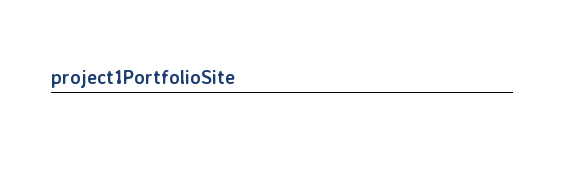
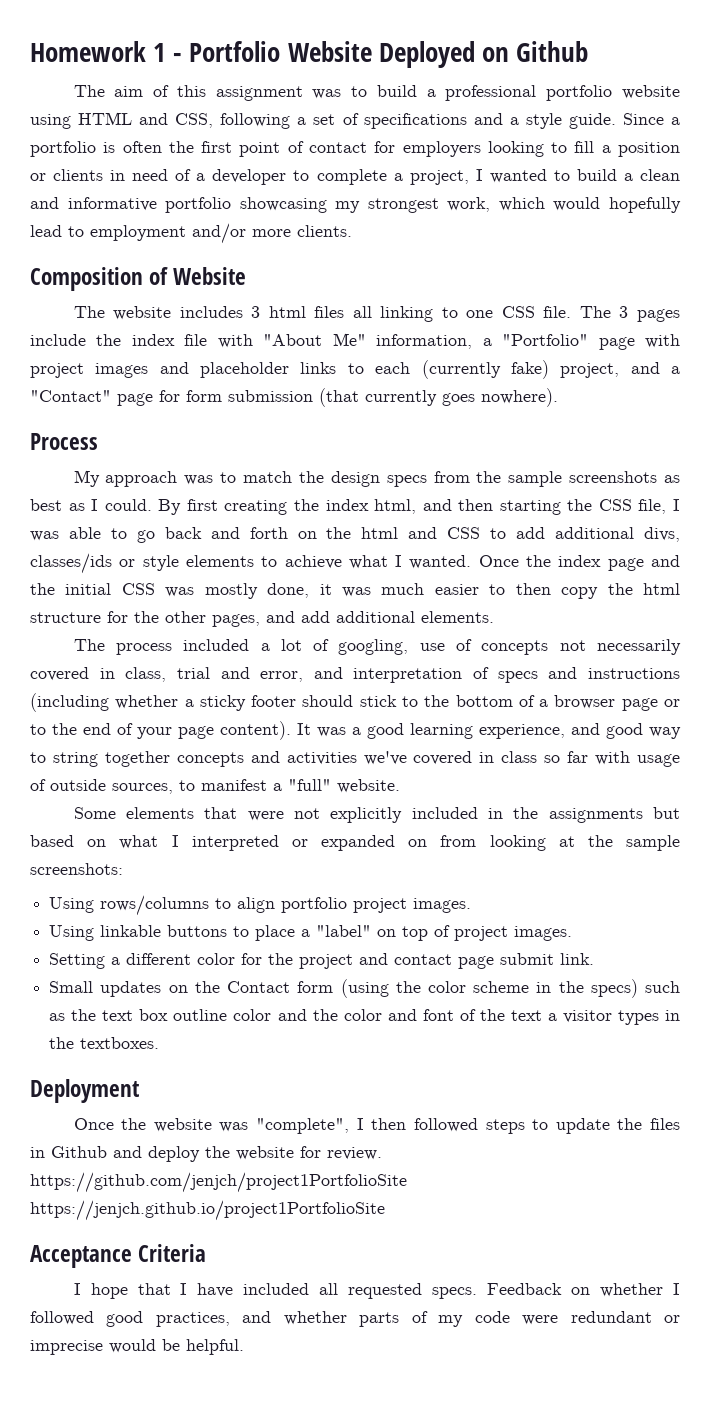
[51,70,235,88] project1PortfolioSite -> [30,41,589,68] [73,85,680,101] [30,112,680,129] [30,141,681,157] [30,169,680,185] [30,197,681,213] [30,223,352,244] [30,267,247,291] [73,306,680,322] [30,333,680,350] [30,360,681,379] [30,388,558,407] [30,433,98,450] [73,470,680,487] [30,499,680,515] [30,527,680,543] [30,553,680,574] [30,583,681,599] [30,611,494,627] [73,639,681,655] [30,667,680,683] [30,693,681,712] [30,721,681,740] [30,751,680,767] [30,779,400,794] [73,807,680,823] [30,835,680,851] [30,863,123,875] [49,895,472,916] [49,925,573,941] [49,953,595,969] [49,979,680,998] [49,1009,680,1025] [49,1037,160,1049] [30,1079,139,1103] [73,1118,680,1134] [30,1146,382,1162] [30,1172,407,1193] [30,1200,385,1221] [30,1244,207,1268] [73,1283,680,1299] [30,1311,680,1327] [30,1339,244,1355] Homework 1 - Portfolio Website Deployed on Github // The aim of this assignment was to build a professional portfolio website using HTML and CSS, following a set of specifications and a style guide. Since a portfolio is often the first point of contact for employers looking to fill a position or clients in need of a developer to complete a project, I wanted to build a clean and informative portfolio showcasing my strongest work, which would hopefully lead to employment and/or more clients. // Composition of Website // The website includes 3 html files all linking to one CSS file. The 3 pages include the index file with "About Me" information, a "Portfolio" page with project images and placeholder links to each (currently fake) project, and a "Contact" page for form submission (that currently goes nowhere). // Process // My approach was to match the design specs from the sample screenshots as best as I could. By first creating the index html, and then starting the CSS file, I was able to go back and forth on the html and CSS to add additional divs, classes/ids or style elements to achieve what I wanted. Once the index page and the initial CSS was mostly done, it was much easier to then copy the html structure for the other pages, and add additional elements. // The process included a lot of googling, use of concepts not necessarily covered in class, trial and error, and interpretation of specs and instructions (including whether a sticky footer should stick to the bottom of a browser page or to the end of your page content). It was a good learning experience, and good way to string together concepts and activities we've covered in class so far with usage of outside sources, to manifest a "full" website. // Some elements that were not explicitly included in the assignments but based on what I interpreted or expanded on from looking at the sample screenshots: // Using rows/columns to align portfolio project images. // Using linkable buttons to place a "label" on top of project images. // Setting a different color for the project and contact page submit link. // Small updates on the Contact form (using the color scheme in the specs) such as the text box outline color and the color and font of the text a visitor types in the textboxes. // Deployment // Once the website was "complete", I then followed steps to update the files in Github and deploy the website for review. https://github.com/jenjch/project1PortfolioSite https://jenjch.github.io/project1PortfolioSite // Acceptance Criteria // I hope that I have included all requested specs. Feedback on whether I followed good practices, and whether parts of my code were redundant or imprecise would be helpful.

